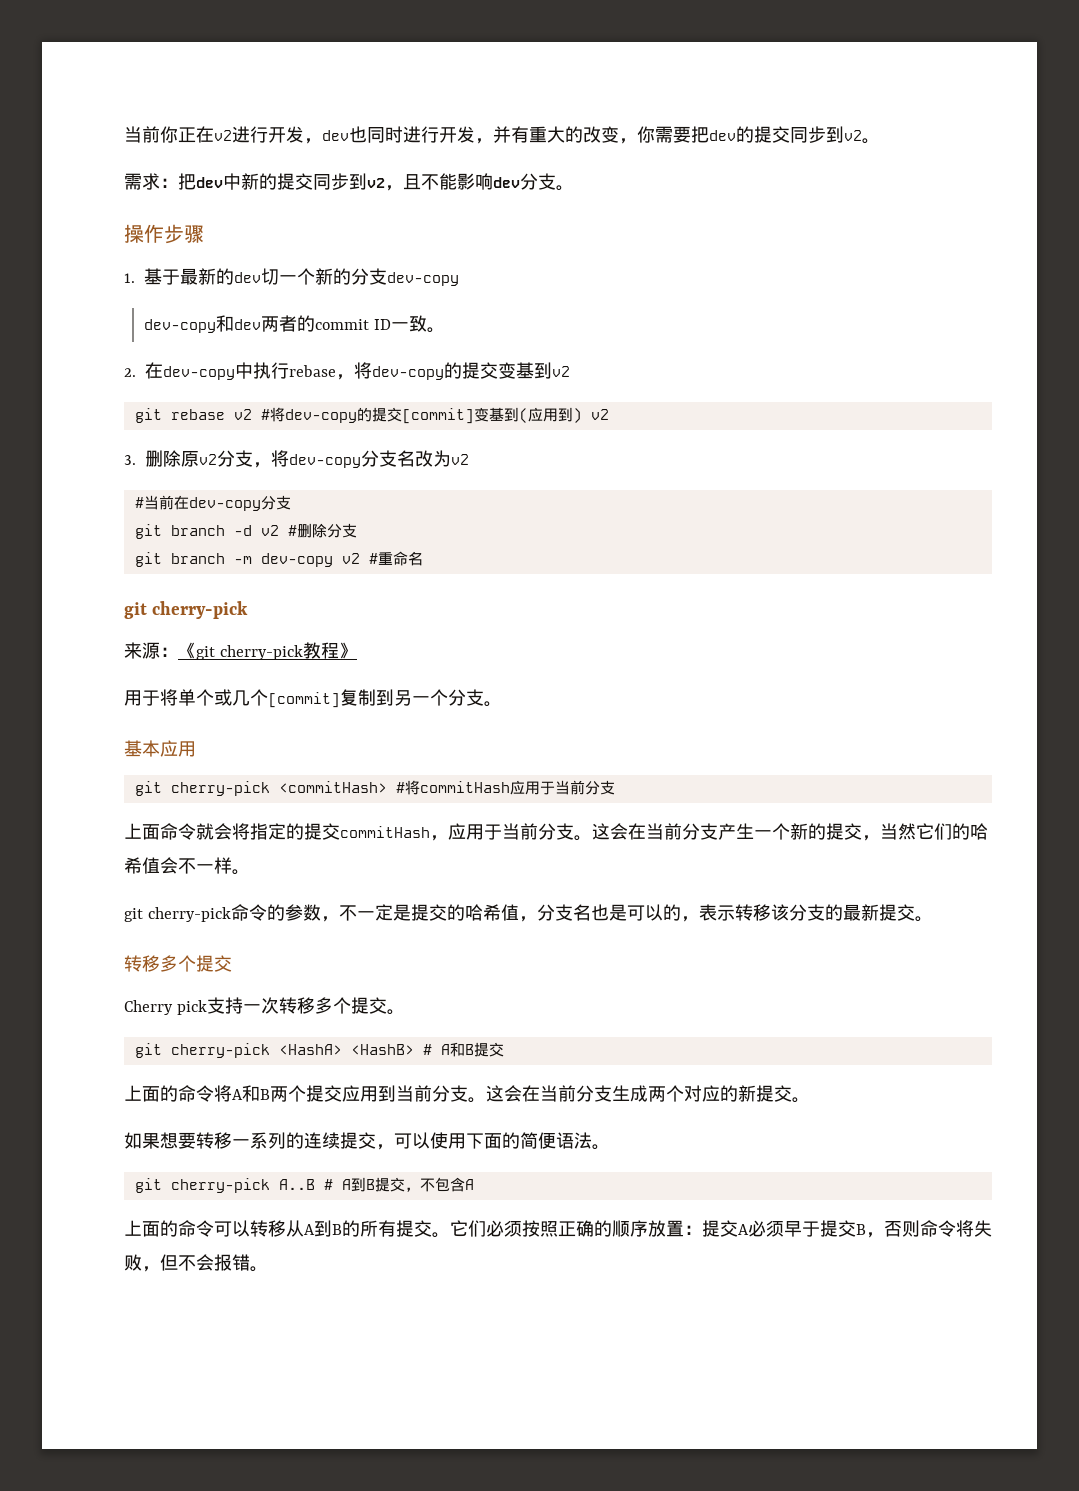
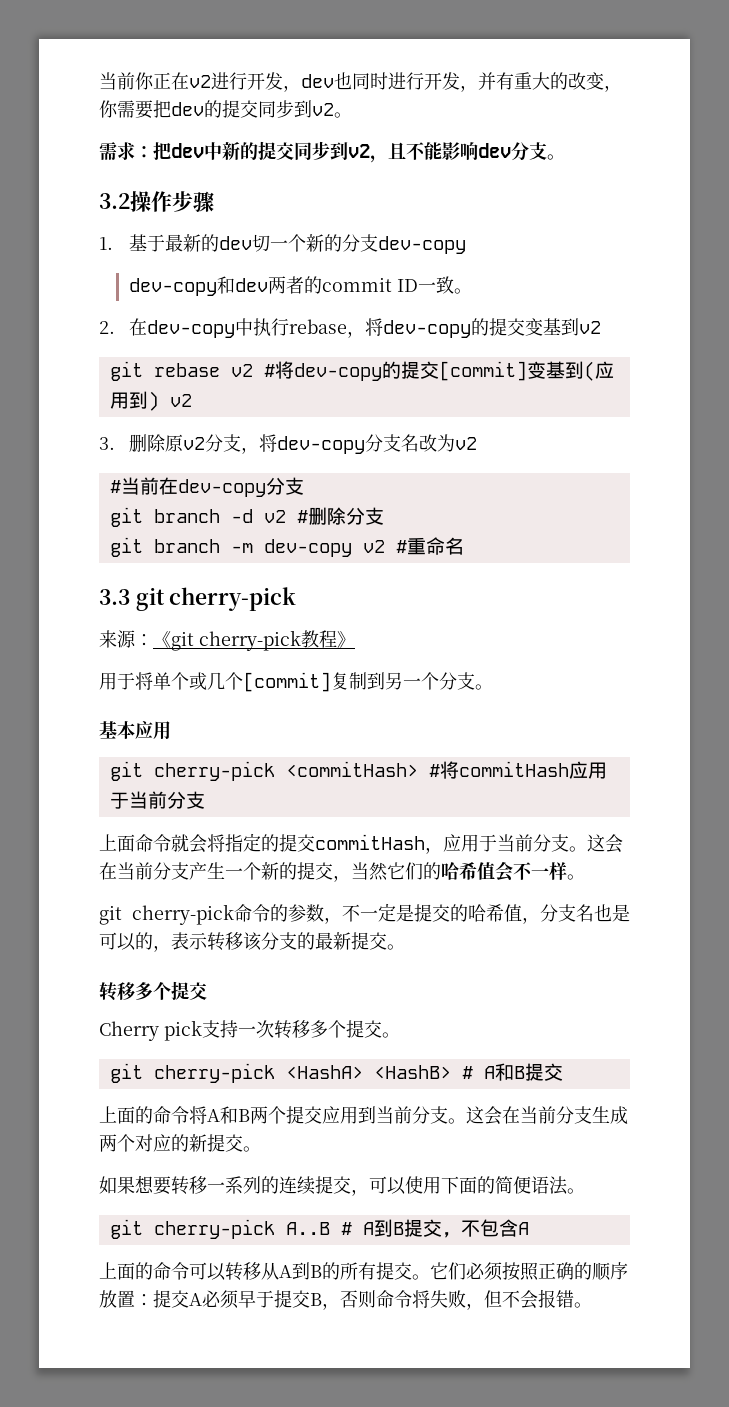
(574, 188) none -> [99,193,130,209] 3.2
(423, 558) none -> [99,589,130,605] 3.3

